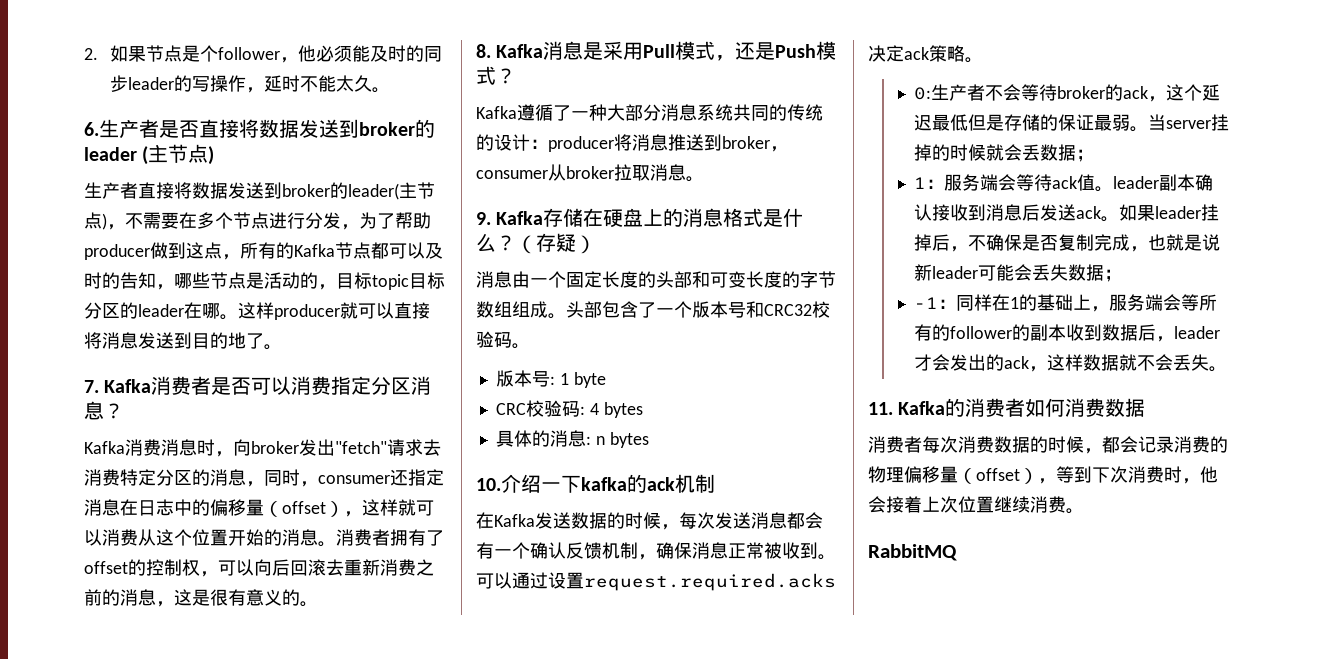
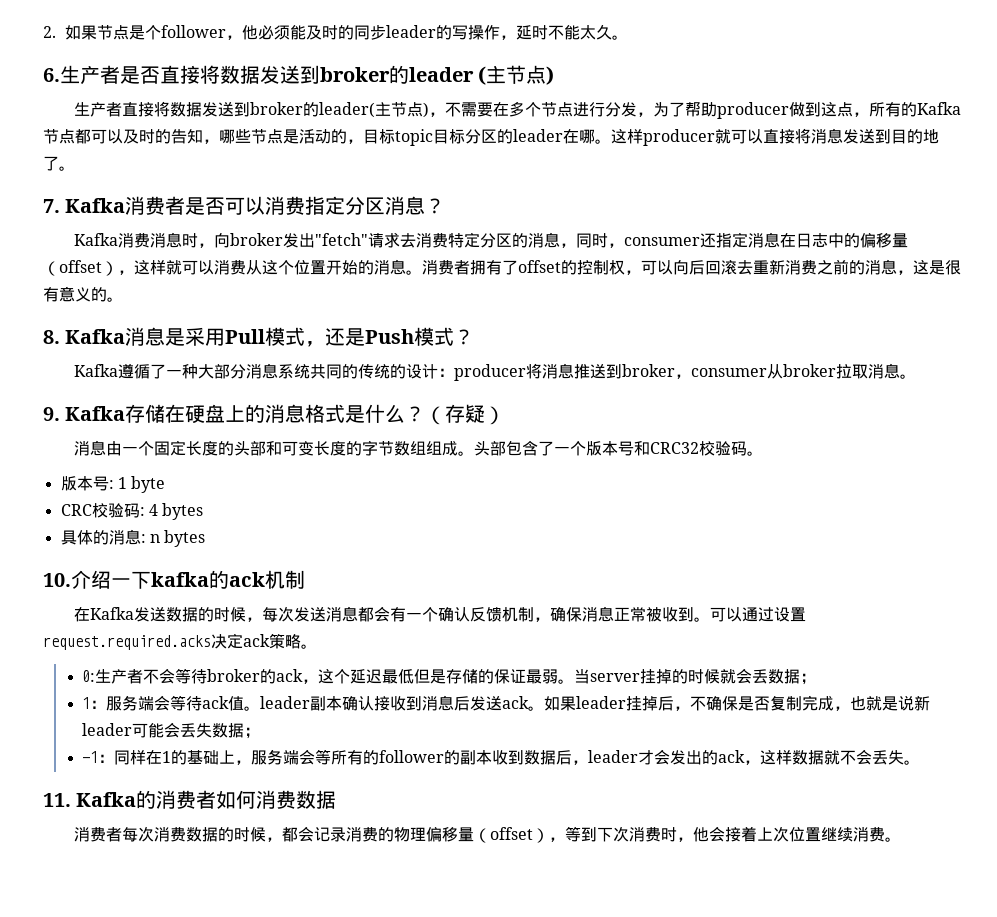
[868,544,957,561] // RabbitMQ -> (901, 839) none

